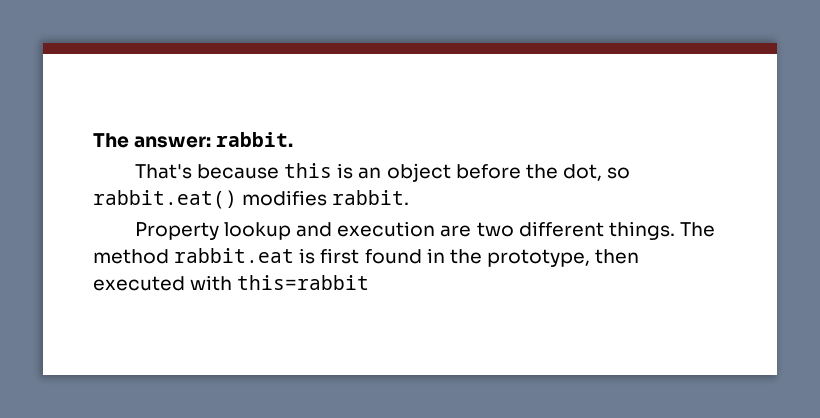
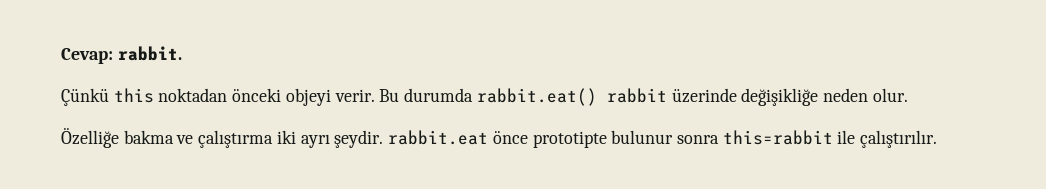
[93,132,294,148] [134,163,631,182] [93,190,410,209] [134,221,715,240] [93,248,640,267] [93,275,370,291] The answer: rabbit. // That's because this is an object before the dot, so rabbit.eat() modifies rabbit. // Property lookup and execution are two different things. The method rabbit.eat is first found in the prototype, then executed with this=rabbit -> [61,46,182,64] [61,88,908,106] [61,128,938,148] Cevap: rabbit. // Çünkü this noktadan önceki objeyi verir. Bu durumda rabbit.eat() rabbit üzerinde değişikliğe neden olur. // Özelliğe bakma ve çalıştırma iki ayrı şeydir. rabbit.eat önce prototipte bulunur sonra this=rabbit ile çalıştırılır.

